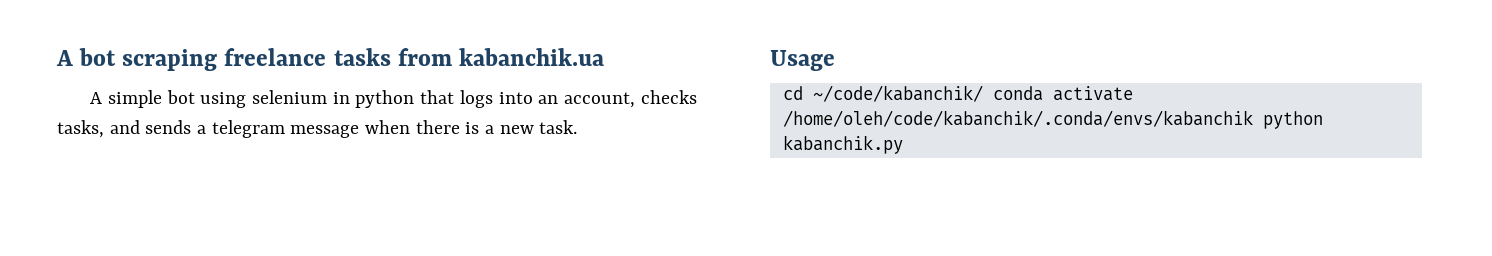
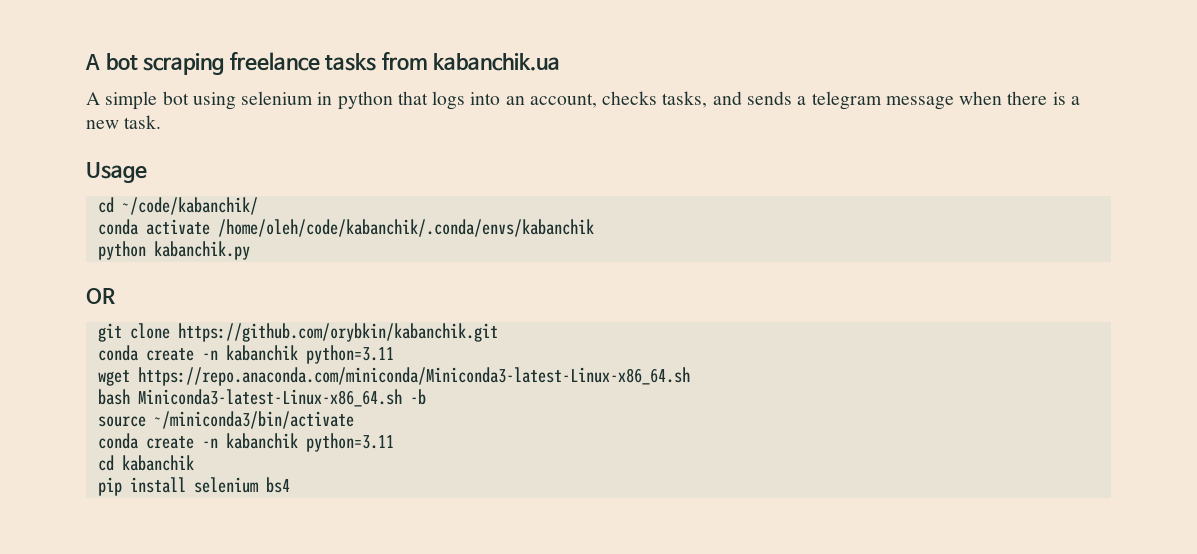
(983, 93) none -> (258, 206) //
(1253, 118) none -> (594, 228) //
(903, 144) none -> [86,288,115,304] [97,323,498,342] [97,345,394,364] [97,367,690,386] [97,389,426,407] [97,411,354,429] [97,433,394,452] [97,455,194,471] [97,477,290,496] // OR // git clone https://github.com/orybkin/kabanchik.git // conda create -n kabanchik python=3.11 // wget https://repo.anaconda.com/miniconda/Miniconda3-latest-Linux-x86_64.sh // bash Miniconda3-latest-Linux-x86_64.sh -b // source ~/miniconda3/bin/activate // conda create -n kabanchik python=3.11 // cd kabanchik // pip install selenium bs4

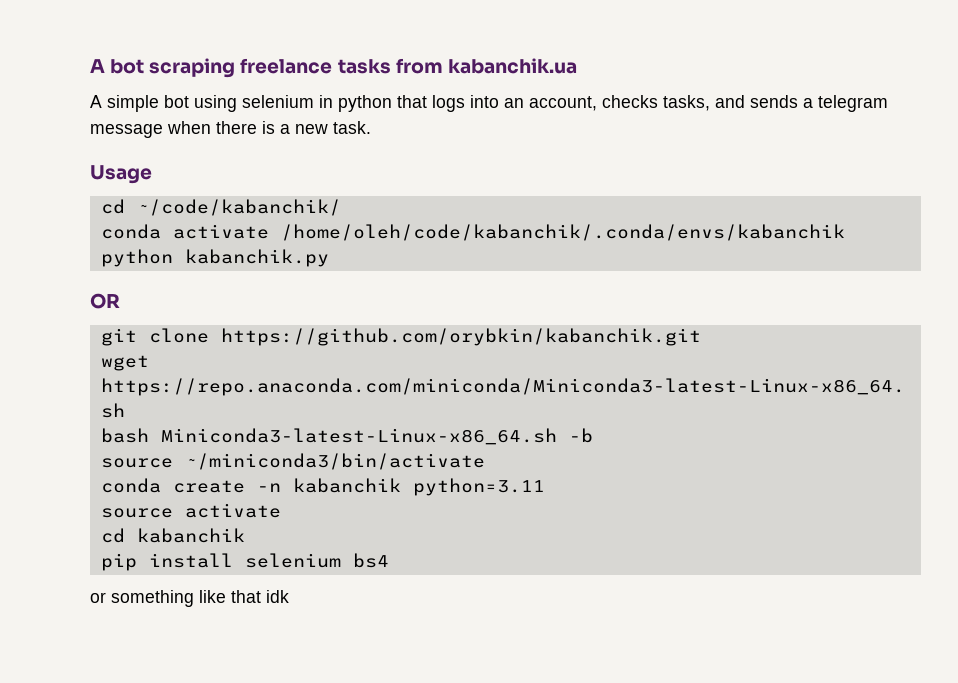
[97,345,394,364] // conda create -n kabanchik python=3.11 -> (701, 337) none
(394, 442) none -> [100,503,281,518] // source activate
(290, 485) none -> [90,590,289,607] // or something like that idk

